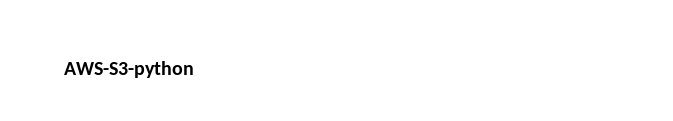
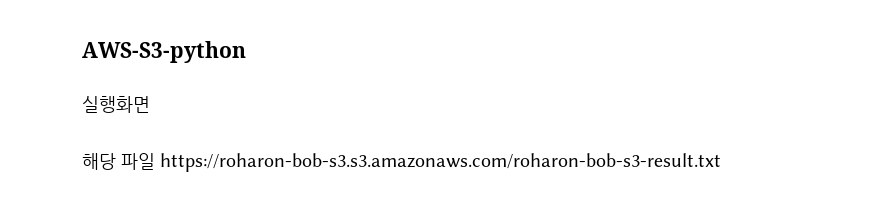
(194, 69) none -> [82,96,150,113] [82,153,722,172] // 실행화면 // 해당 파일 https://roharon-bob-s3.s3.amazonaws.com/roharon-bob-s3-result.txt

